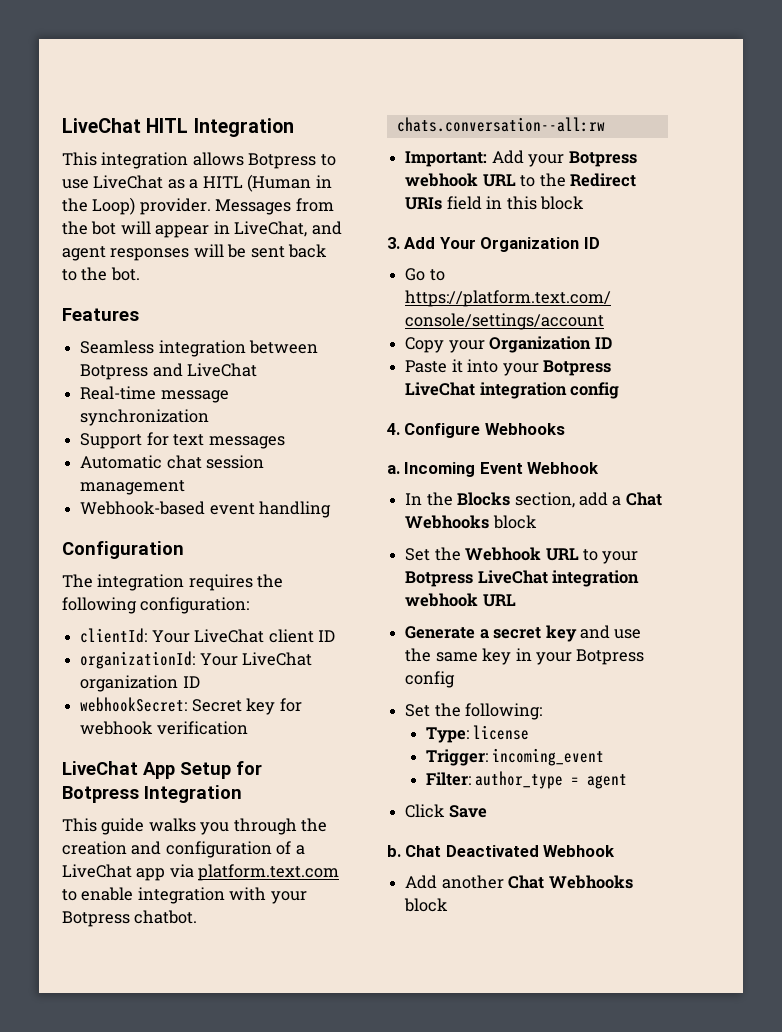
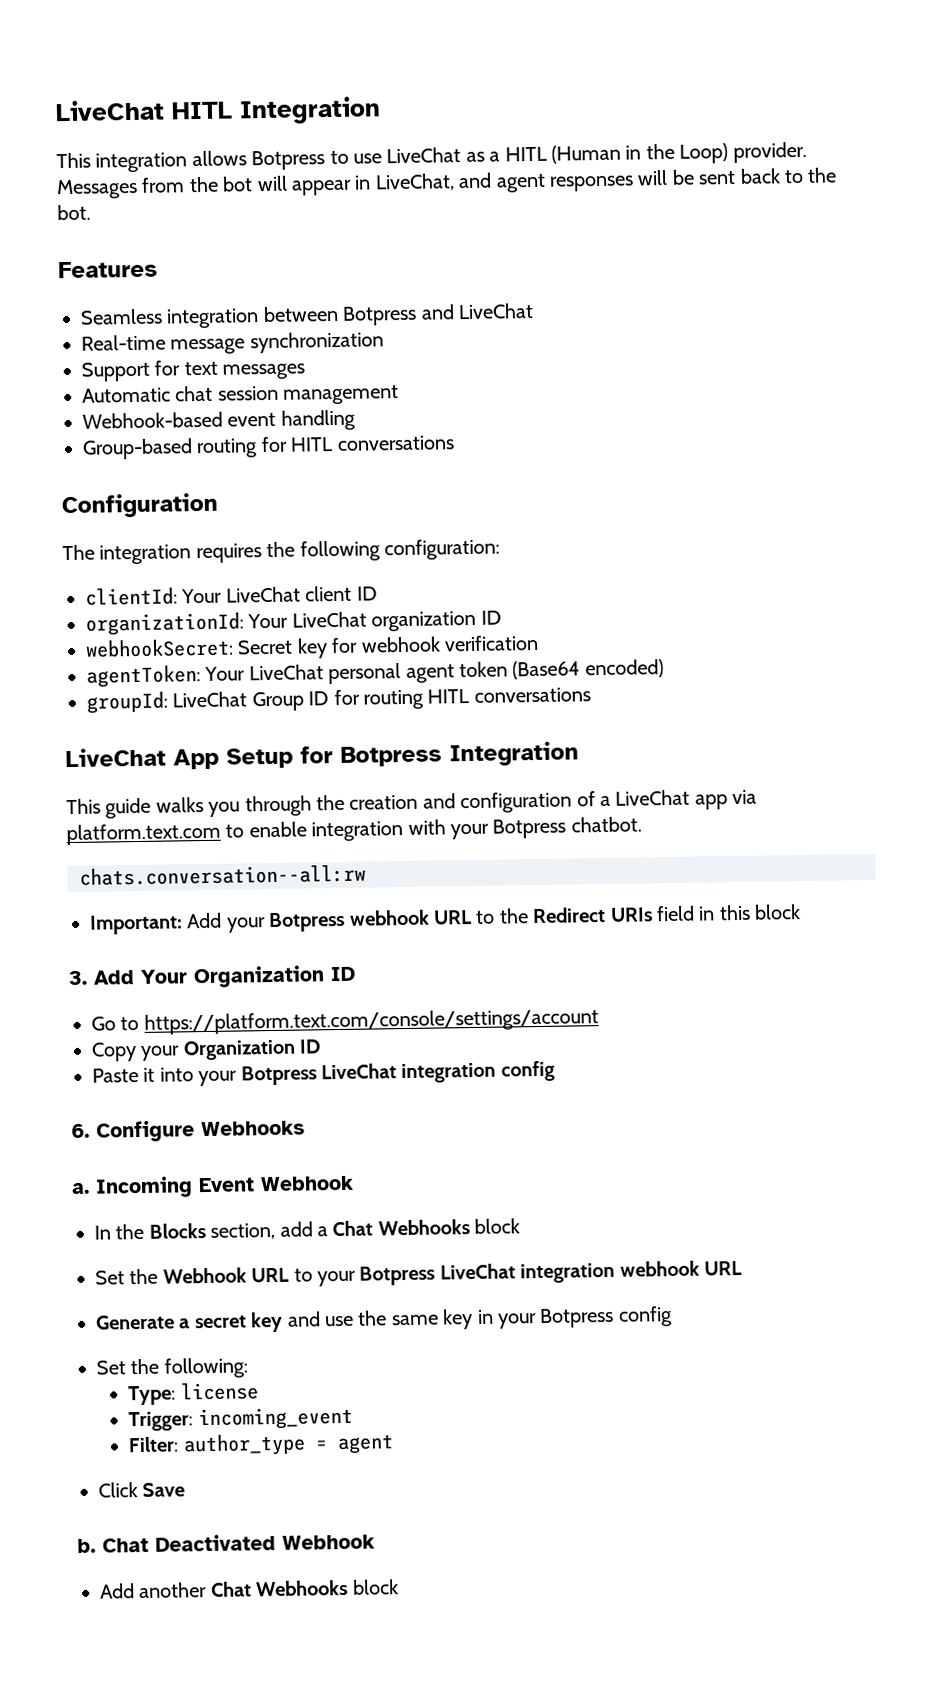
(332, 509) none -> [82,435,455,460] // Group-based routing for HITL conversations
(248, 728) none -> [86,659,664,688] [86,687,591,714] // agentToken: Your LiveChat personal agent token (Base64 encoded) // groupId: LiveChat Group ID for routing HITL conversations
[387,423,400,435] 4. -> [71,1123,90,1139] 6.

